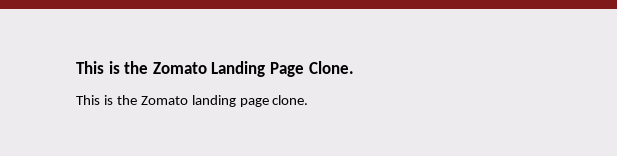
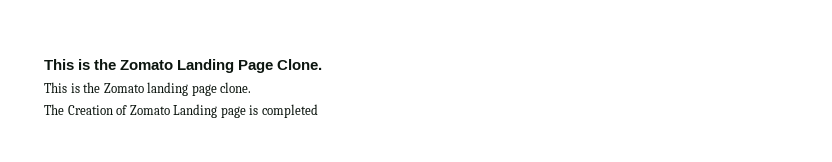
(309, 100) none -> [44,104,318,118] // The Creation of Zomato Landing page is completed

